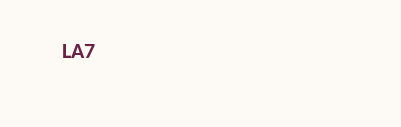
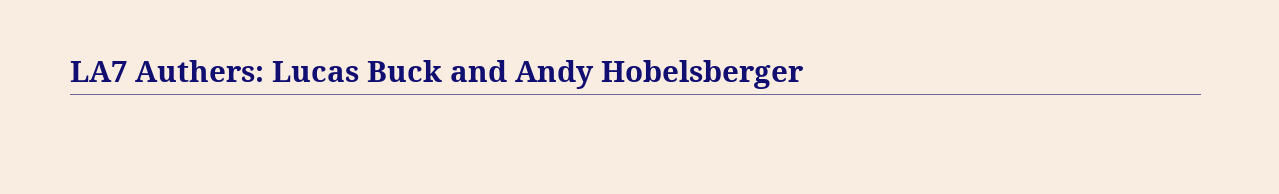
(95, 51) none -> [135,60,803,89] Authers: Lucas Buck and Andy Hobelsberger

